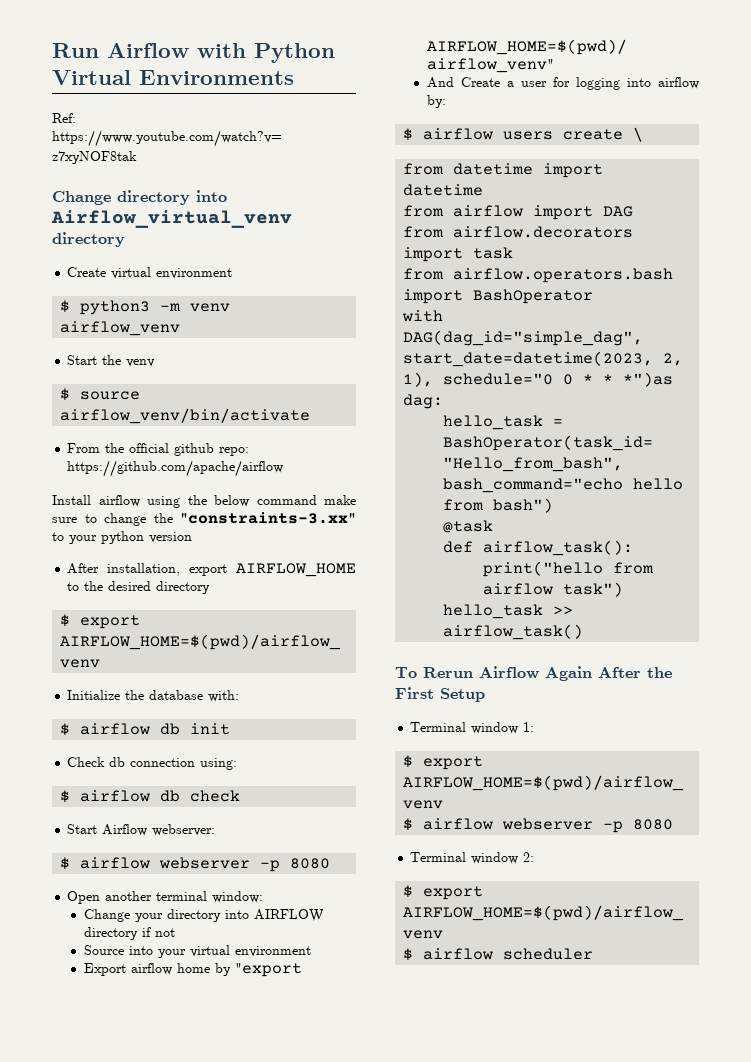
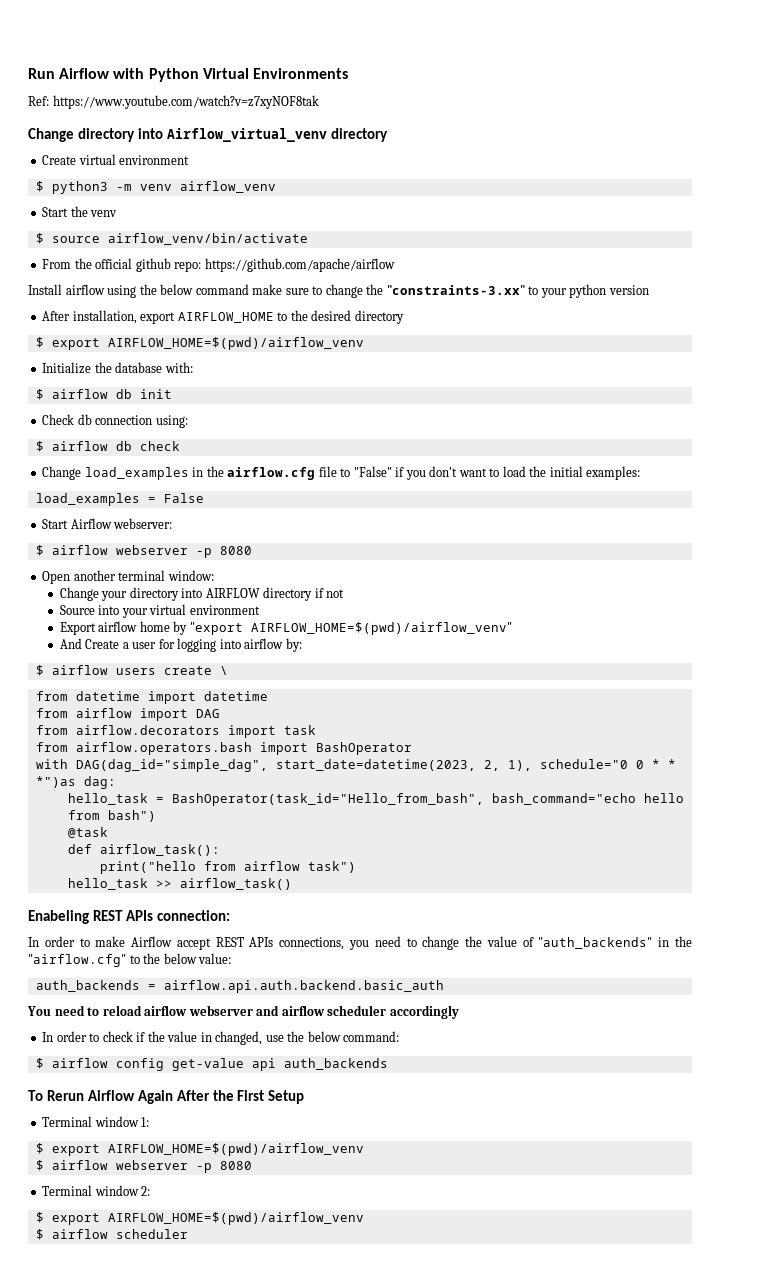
(241, 796) none -> [42,466,641,480] [35,493,204,506] // Change load_examples in the airflow.cfg file to "False" if you don't want to load the initial examples: // load_examples = False
(584, 632) none -> [28,910,230,924] [28,936,692,950] [28,953,232,967] [35,980,444,993] [27,1005,459,1019] [42,1031,400,1045] [35,1058,388,1071] // Enabeling REST APIs connection: // In order to make Airflow accept REST APIs connections, you need to change the value of "auth_backends" in the "airflow.cfg" to the below value: // auth_backends = airflow.api.auth.backend.basic_auth // You need to reload airflow webserver and airflow scheduler accordingly // In order to check if the value in changed, use the below command: // $ airflow config get-value api auth_backends

